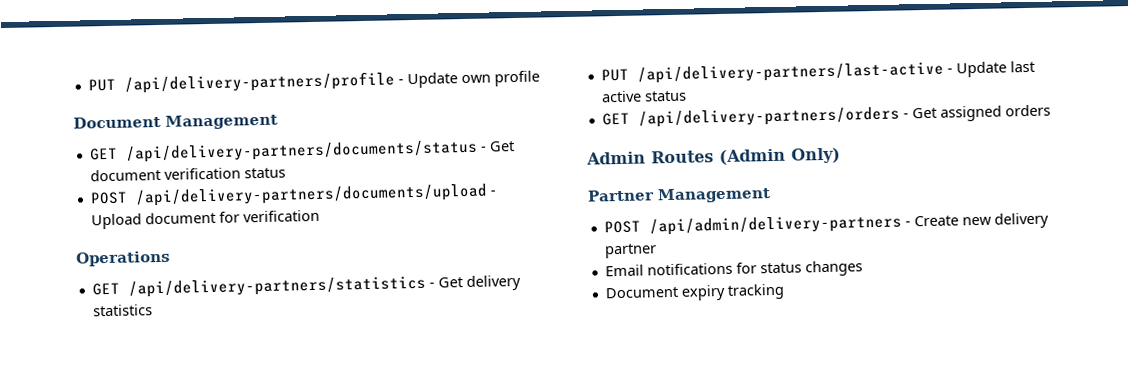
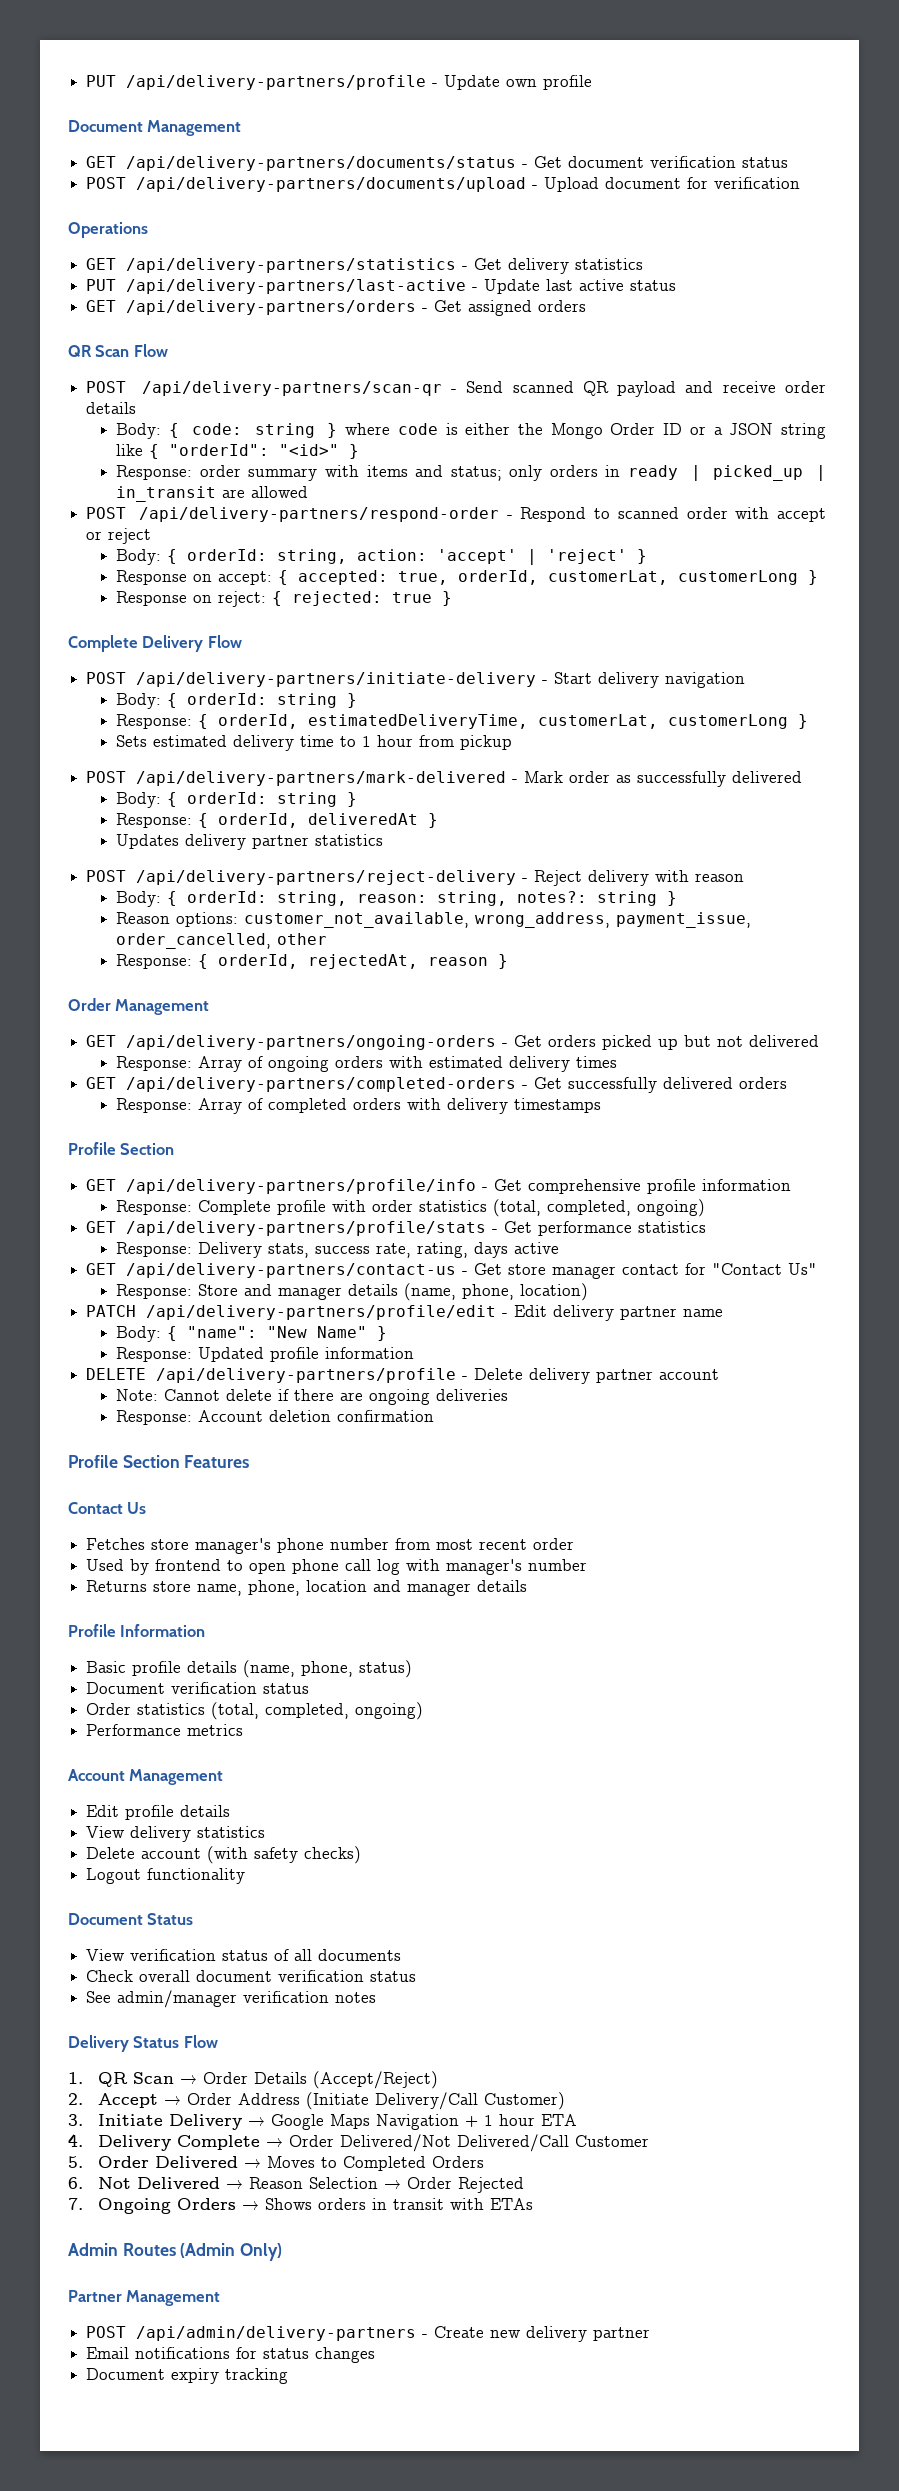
(1051, 110) none -> [68,344,168,357] [86,381,827,397] [86,402,137,414] [116,423,826,439] [116,444,360,459] [116,465,827,481] [116,486,309,502] [86,507,826,522] [86,528,152,544] [116,549,648,565] [116,570,819,585] [116,591,453,607] [68,635,242,652] [86,672,746,688] [116,693,358,709] [116,714,809,729] [116,735,513,751] [86,771,803,787] [116,792,358,808] [116,813,439,828] [116,834,384,850] [86,870,745,886] [116,891,678,907] [116,912,752,928] [116,933,328,949] [116,954,509,969] [68,998,210,1015] [86,1035,820,1050] [116,1056,618,1072] [86,1077,788,1093] [116,1098,602,1114] [68,1142,175,1155] [86,1179,792,1194] [116,1199,706,1217] [86,1221,707,1236] [116,1242,560,1258] [86,1263,818,1279] [116,1283,589,1301] [86,1305,724,1321] [116,1326,388,1342] [116,1347,415,1362] [86,1368,720,1384] [116,1389,509,1405] [116,1410,435,1425] [68,1455,250,1468] [68,1502,147,1514] [86,1538,575,1554] [86,1559,588,1575] [86,1580,528,1596] [68,1624,206,1637] [86,1660,413,1678] [86,1682,310,1694] [86,1702,424,1720] [86,1724,244,1736] [68,1769,224,1785] [86,1805,231,1820] [86,1826,266,1842] [86,1846,362,1864] [86,1868,246,1884] [68,1913,194,1925] [86,1949,402,1961] [86,1970,417,1982] [86,1990,377,2008] [68,2035,218,2052] [68,2071,438,2089] [68,2092,565,2110] [68,2114,577,2130] [68,2134,649,2152] [68,2156,484,2171] [68,2177,524,2193] [68,2198,533,2214] // QR Scan Flow // POST /api/delivery-partners/scan-qr - Send scanned QR payload and receive order details // Body: { code: string } where code is either the Mongo Order ID or a JSON string like { "orderId": "<id>" } // Response: order summary with items and status; only orders in ready | picked_up | in_transit are allowed // POST /api/delivery-partners/respond-order - Respond to scanned order with accept or reject // Body: { orderId: string, action: 'accept' | 'reject' } // Response on accept: { accepted: true, orderId, customerLat, customerLong } // Response on reject: { rejected: true } // Complete Delivery Flow // POST /api/delivery-partners/initiate-delivery - Start delivery navigation // Body: { orderId: string } // Response: { orderId, estimatedDeliveryTime, customerLat, customerLong } // Sets estimated delivery time to 1 hour from pickup // POST /api/delivery-partners/mark-delivered - Mark order as successfully delivered // Body: { orderId: string } // Response: { orderId, deliveredAt } // Updates delivery partner statistics // POST /api/delivery-partners/reject-delivery - Reject delivery with reason // Body: { orderId: string, reason: string, notes?: string } // Reason options: customer_not_available, wrong_address, payment_issue, order_cancelled, other // Response: { orderId, rejectedAt, reason } // Order Management // GET /api/delivery-partners/ongoing-orders - Get orders picked up but not delivered // Response: Array of ongoing orders with estimated delivery times // GET /api/delivery-partners/completed-orders - Get successfully delivered orders // Response: Array of completed orders with delivery timestamps // Profile Section // GET /api/delivery-partners/profile/info - Get comprehensive profile information // Response: Complete profile with order statistics (total, completed, ongoing) // GET /api/delivery-partners/profile/stats - Get performance statistics // Response: Delivery stats, success rate, rating, days active // GET /api/delivery-partners/contact-us - Get store manager contact for "Contact Us" // Response: Store and manager details (name, phone, location) // PATCH /api/delivery-partners/profile/edit - Edit delivery partner name // Body: { "name": "New Name" } // Response: Updated profile information // DELETE /api/delivery-partners/profile - Delete delivery partner account // Note: Cannot delete if there are ongoing deliveries // Response: Account deletion confirmation // Profile Section Features // Contact Us // Fetches store manager's phone number from most recent order // Used by frontend to open phone call log with manager's number // Returns store name, phone, location and manager details // Profile Information // Basic profile details (name, phone, status) // Document verification status // Order statistics (total, completed, ongoing) // Performance metrics // Account Management // Edit profile details // View delivery statistics // Delete account (with safety checks) // Logout functionality // Document Status // View verification status of all documents // Check overall document verification status // See admin/manager verification notes // Delivery Status Flow // 1. QR Scan → Order Details (Accept/Reject) // 2. Accept → Order Address (Initiate Delivery/Call Customer) // 3. Initiate Delivery → Google Maps Navigation + 1 hour ETA // 4. Delivery Complete → Order Delivered/Not Delivered/Call Customer // 5. Order Delivered → Moves to Completed Orders // 6. Not Delivered → Reason Selection → Order Rejected // 7. Ongoing Orders → Shows orders in transit with ETAs

